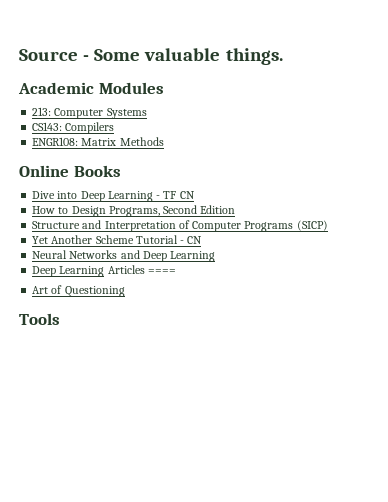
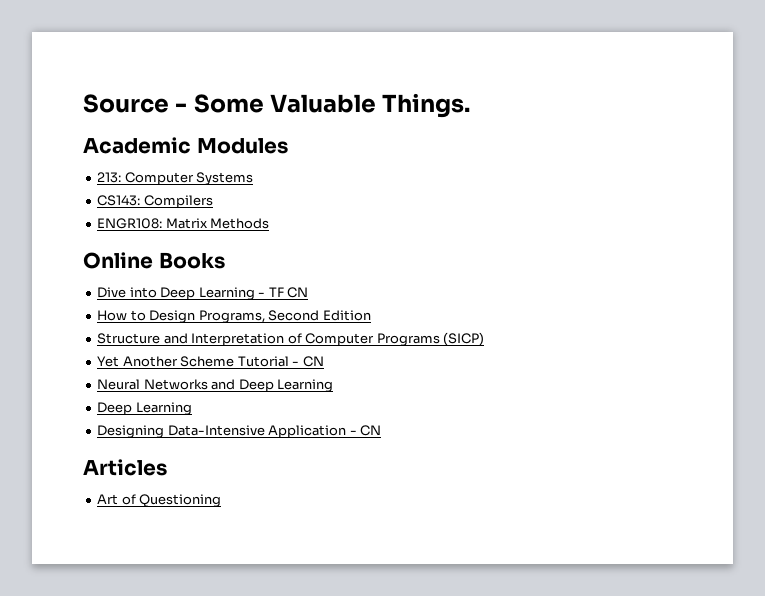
[144,48,283,65] valuable things. -> [270,93,471,118] Valuable Things.
(105, 271) none -> [97,425,382,438] // Designing Data-Intensive Application - CN //
[147,269,176,274] ==== -> (167, 467) none
[19,313,60,325] // Tools -> (222, 500) none

